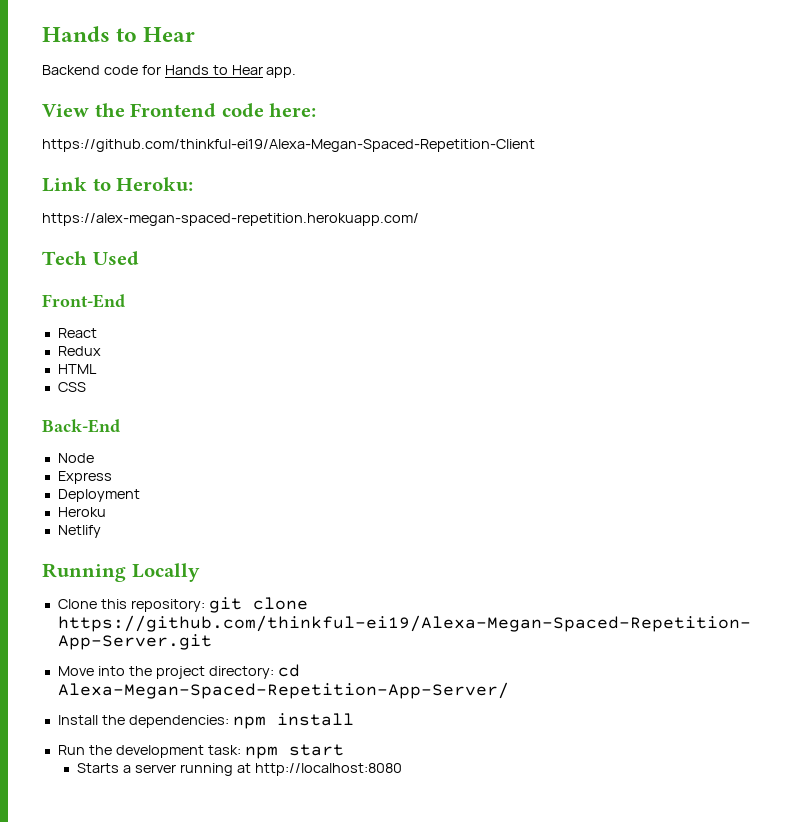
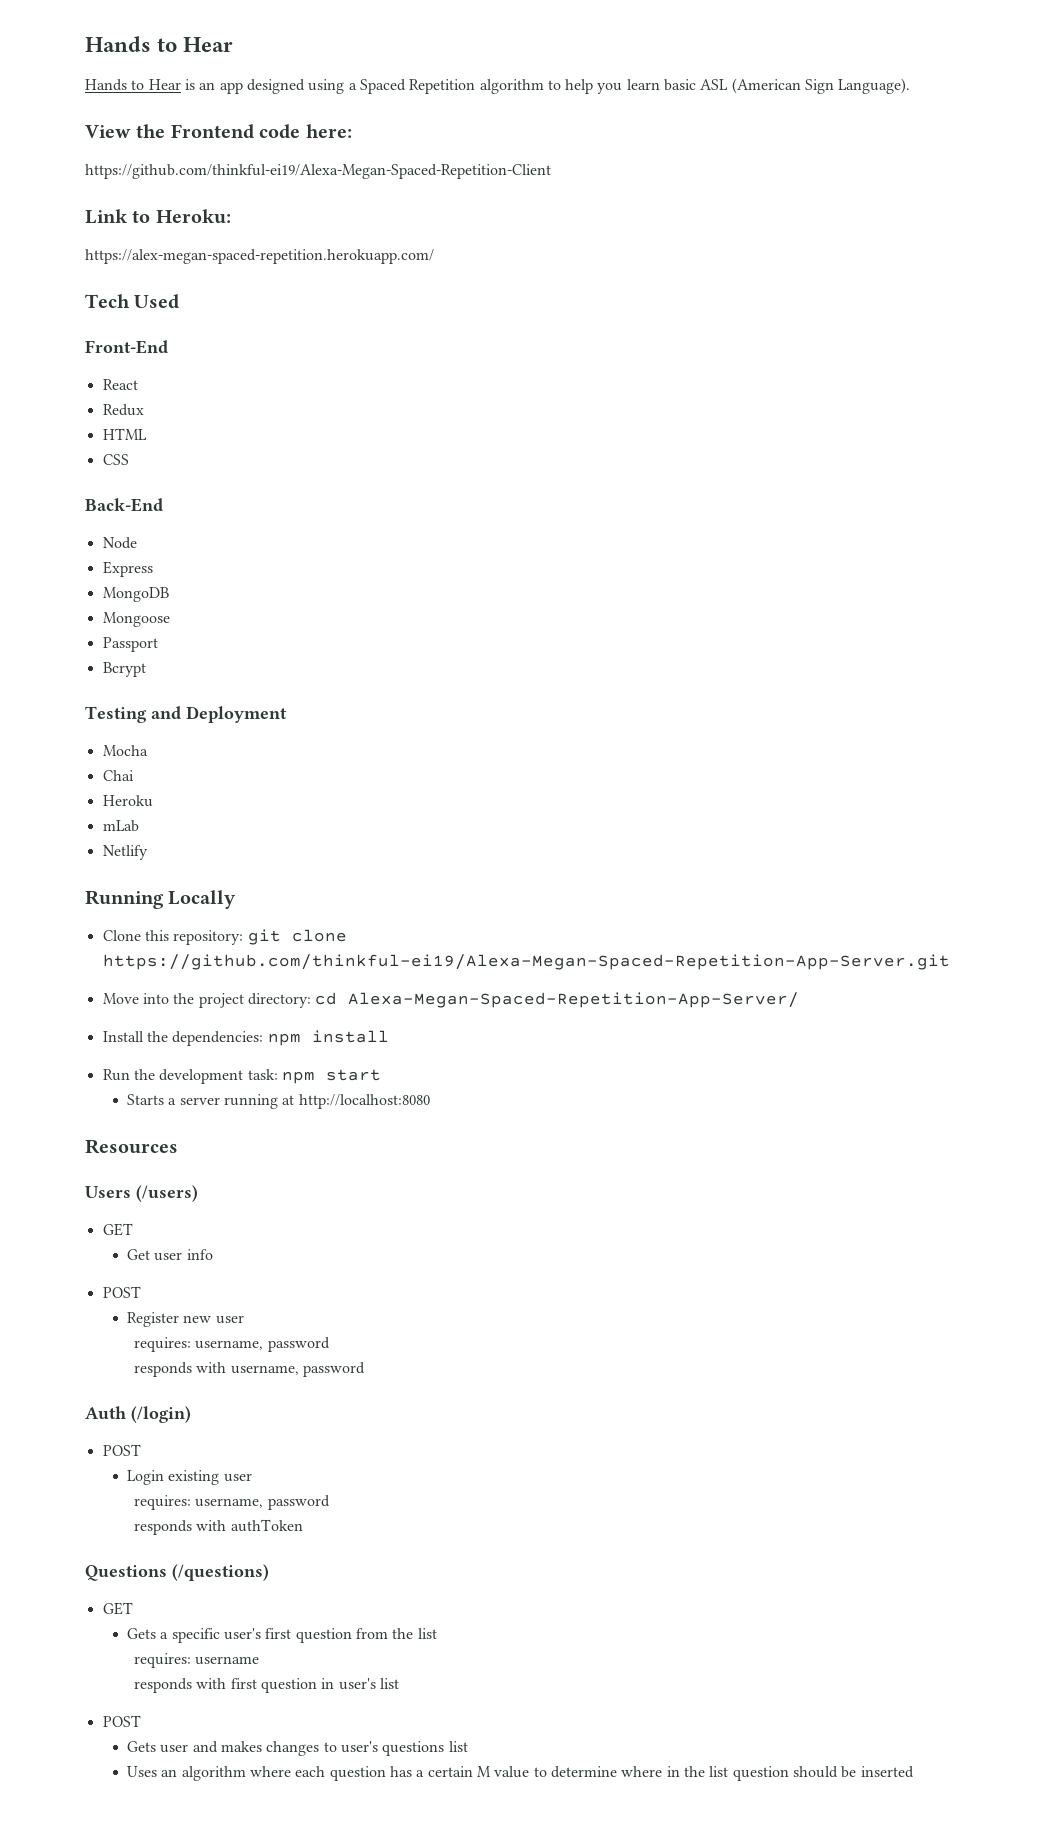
[42,65,297,78] Backend code for Hands to Hear app. -> [85,78,911,94] Hands to Hear is an app designed using a Spaced Repetition algorithm to help you learn basic ASL (American Sign Language).
(112, 477) none -> [102,587,169,602] [102,612,170,627] [102,637,158,652] [102,662,146,677] [85,706,181,723] MongoDB // Mongoose // Passport // Bcrypt // Testing and
(140, 495) none -> [102,745,148,756] [102,770,134,781] // Mocha // Chai
(106, 512) none -> [102,820,139,832] // mLab
(402, 769) none -> [85,1139,178,1154] [85,1185,198,1202] [102,1223,133,1236] [127,1249,213,1261] [102,1286,141,1298] [127,1312,244,1327] [134,1337,330,1352] [134,1362,365,1377] [85,1406,191,1423] [102,1444,141,1456] [127,1470,252,1485] [134,1495,330,1510] [134,1519,303,1535] [85,1564,269,1581] [102,1602,133,1615] [127,1628,437,1643] [134,1653,260,1668] [134,1678,399,1693] [102,1715,141,1727] [127,1741,468,1756] [127,1766,914,1781] // Resources // Users (/users) // GET // Get user info // POST // Register new user // requires: username, password // responds with username, password // Auth (/login) // POST // Login existing user // requires: username, password // responds with authToken // Questions (/questions) // GET // Gets a specific user's first question from the list // requires: username // responds with first question in user's list // POST // Gets user and makes changes to user's questions list // Uses an algorithm where each question has a certain M value to determine where in the list question should be inserted

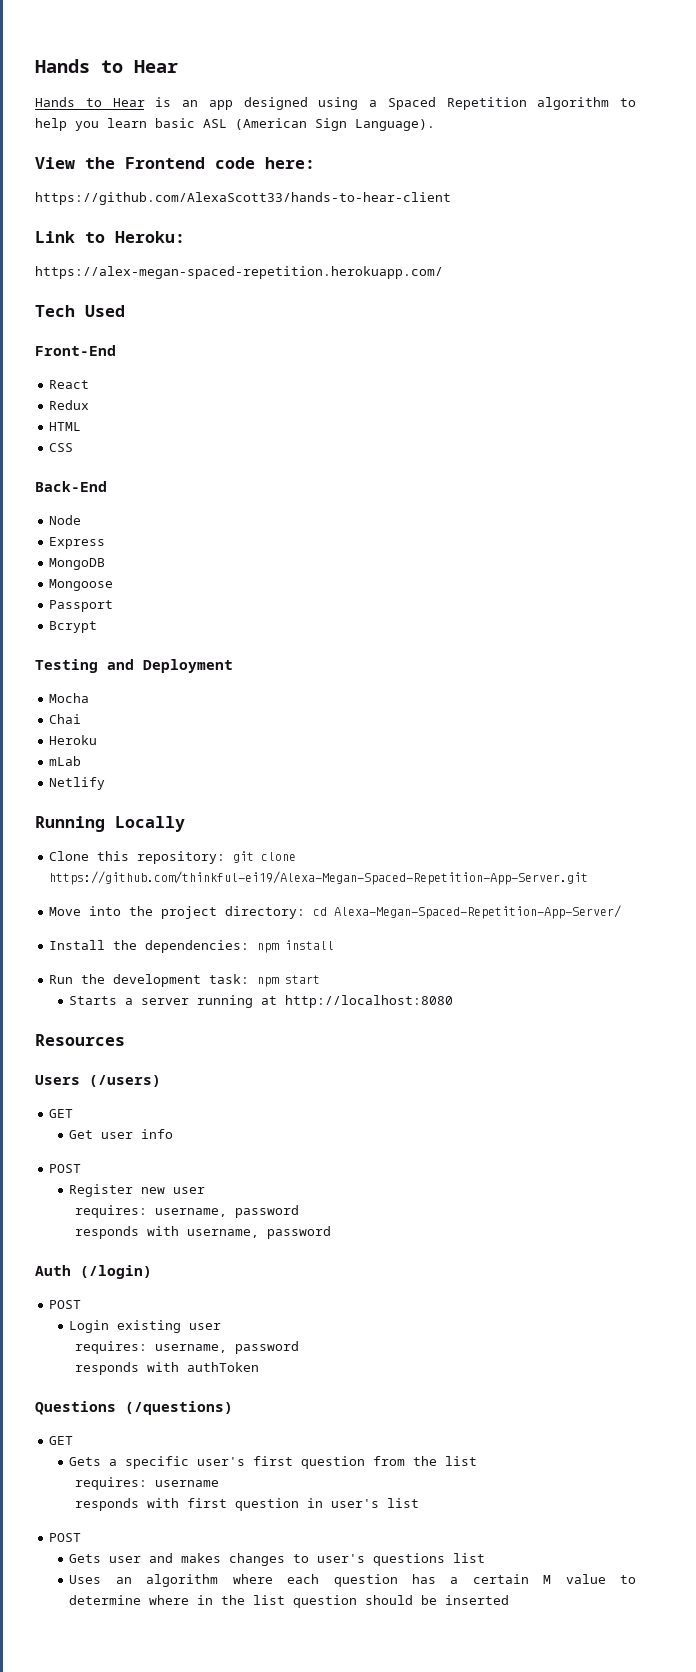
[85,164,551,179] https://github.com/thinkful-ei19/Alexa-Megan-Spaced-Repetition-Client -> [35,192,451,205] https://github.com/AlexaScott33/hands-to-hear-client

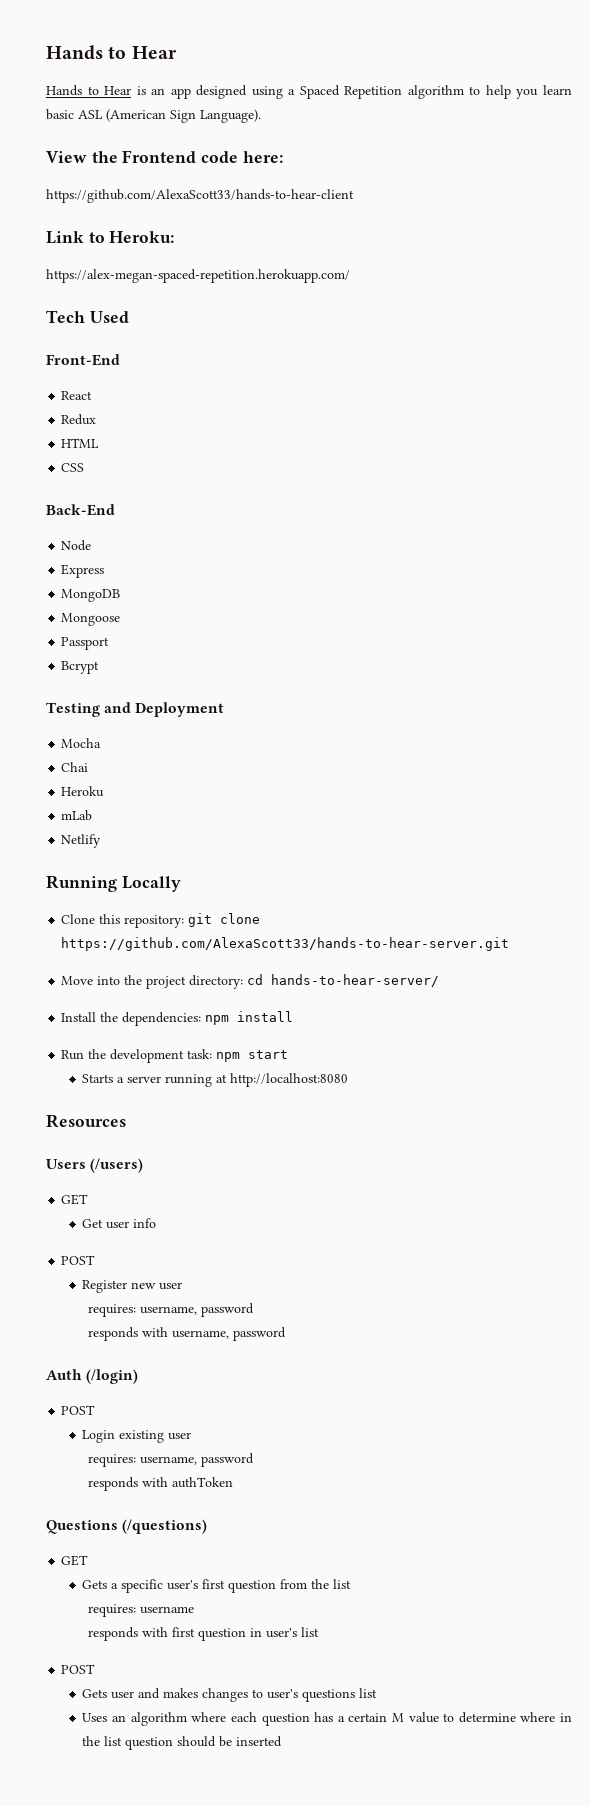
[49,871,589,885] https://github.com/thinkful-ei19/Alexa-Megan-Spaced-Repetition-App-Server.git -> [61,937,510,951] https://github.com/AlexaScott33/hands-to-hear-server.git
[334,905,622,919] Alexa-Megan-Spaced-Repetition-App-Server/ -> [271,974,440,987] hands-to-hear-server/

